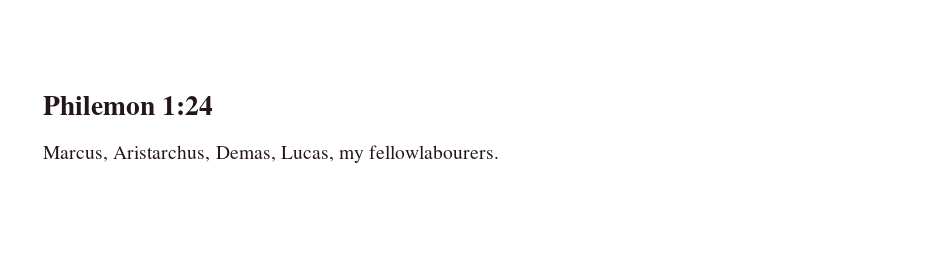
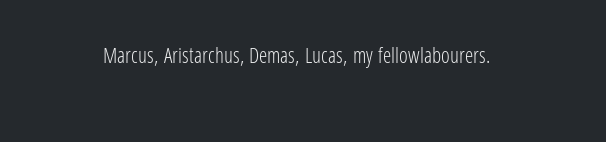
[43,96,214,115] Philemon 1:24 // -> (103, 57) none

